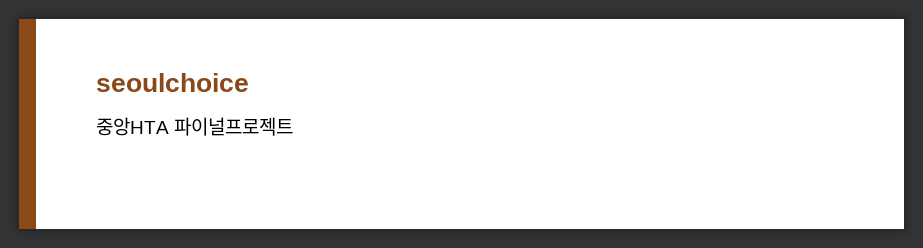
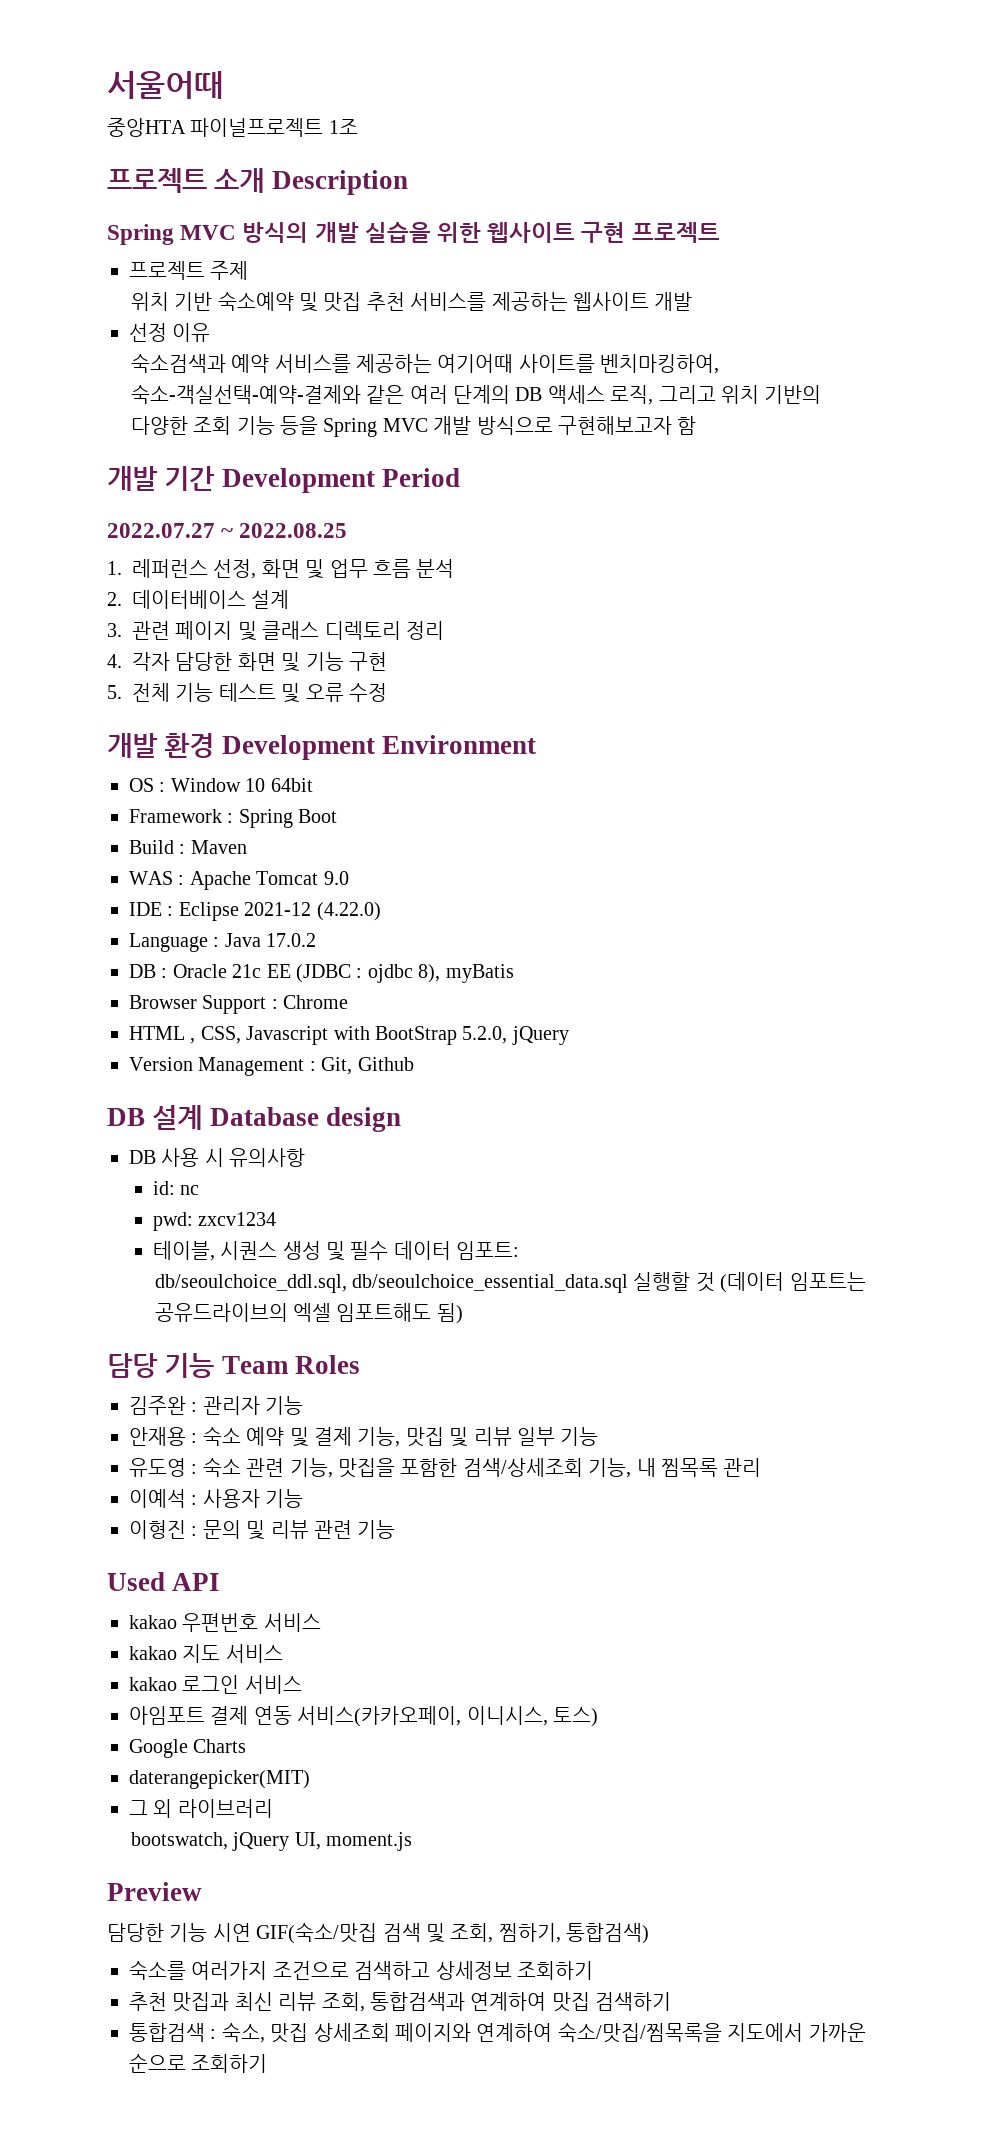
[96,73,249,92] seoulchoice -> [107,71,223,99] 서울어때
(294, 126) none -> [328,119,358,134] [107,168,408,195] [107,222,720,245] [129,261,249,280] [130,291,693,312] [129,323,211,342] [130,353,720,374] [130,384,822,405] [130,416,697,437] [107,466,460,493] [107,523,348,538] [107,559,455,579] [107,590,290,609] [107,621,444,641] [107,652,387,672] [107,683,387,703] [107,733,536,760] [129,778,313,792] [129,809,338,828] [129,840,247,854] [129,871,349,890] [129,902,381,921] [129,933,317,952] [129,964,514,983] [129,995,349,1014] [129,1026,569,1045] [129,1057,414,1076] [107,1105,401,1132] [129,1148,306,1167] [152,1181,200,1195] [152,1212,277,1231] [152,1241,520,1261] [154,1272,866,1293] [154,1303,463,1324] [107,1353,360,1378] [129,1396,304,1415] [129,1426,599,1447] [129,1457,762,1478] [129,1489,304,1508] [129,1520,396,1540] [107,1572,221,1591] [129,1613,321,1632] [129,1644,283,1663] [129,1675,302,1694] [129,1706,598,1727] [129,1739,247,1758] [129,1770,310,1789] [129,1799,273,1818] [130,1832,412,1851] [107,1882,202,1901] [107,1922,650,1944] [129,1960,593,1980] [129,1992,672,2012] [129,2022,866,2043] [129,2053,268,2073] 1조 // 프로젝트 소개 Description // Spring MVC 방식의 개발 실습을 위한 웹사이트 구현 프로젝트 // 프로젝트 주제 // 위치 기반 숙소예약 및 맛집 추천 서비스를 제공하는 웹사이트 개발 // 선정 이유 // 숙소검색과 예약 서비스를 제공하는 여기어때 사이트를 벤치마킹하여, 숙소-객실선택-예약-결제와 같은 여러 단계의 DB 액세스 로직, 그리고 위치 기반의 다양한 조회 기능 등을 Spring MVC 개발 방식으로 구현해보고자 함 // 개발 기간 Development Period // 2022.07.27 ~ 2022.08.25 // 1. 레퍼런스 선정, 화면 및 업무 흐름 분석 // 2. 데이터베이스 설계 // 3. 관련 페이지 및 클래스 디렉토리 정리 // 4. 각자 담당한 화면 및 기능 구현 // 5. 전체 기능 테스트 및 오류 수정 // 개발 환경 Development Environment // OS : Window 10 64bit // Framework : Spring Boot // Build : Maven // WAS : Apache Tomcat 9.0 // IDE : Eclipse 2021-12 (4.22.0) // Language : Java 17.0.2 // DB : Oracle 21c EE (JDBC : ojdbc 8), myBatis // Browser Support : Chrome // HTML , CSS, Javascript with BootStrap 5.2.0, jQuery // Version Management : Git, Github // DB 설계 Database design // DB 사용 시 유의사항 // id: nc // pwd: zxcv1234 // 테이블, 시퀀스 생성 및 필수 데이터 임포트: // db/seoulchoice_ddl.sql, db/seoulchoice_essential_data.sql 실행할 것 (데이터 임포트는 공유드라이브의 엑셀 임포트해도 됨) // 담당 기능 Team Roles // 김주완 : 관리자 기능 // 안재용 : 숙소 예약 및 결제 기능, 맛집 및 리뷰 일부 기능 // 유도영 : 숙소 관련 기능, 맛집을 포함한 검색/상세조회 기능, 내 찜목록 관리 // 이예석 : 사용자 기능 // 이형진 : 문의 및 리뷰 관련 기능 // Used API // kakao 우편번호 서비스 // kakao 지도 서비스 // kakao 로그인 서비스 // 아임포트 결제 연동 서비스(카카오페이, 이니시스, 토스) // Google Charts // daterangepicker(MIT) // 그 외 라이브러리 // bootswatch, jQuery UI, moment.js // Preview // 담당한 기능 시연 GIF(숙소/맛집 검색 및 조회, 찜하기, 통합검색) // 숙소를 여러가지 조건으로 검색하고 상세정보 조회하기 // 추천 맛집과 최신 리뷰 조회, 통합검색과 연계하여 맛집 검색하기 // 통합검색 : 숙소, 맛집 상세조회 페이지와 연계하여 숙소/맛집/찜목록을 지도에서 가까운 순으로 조회하기

